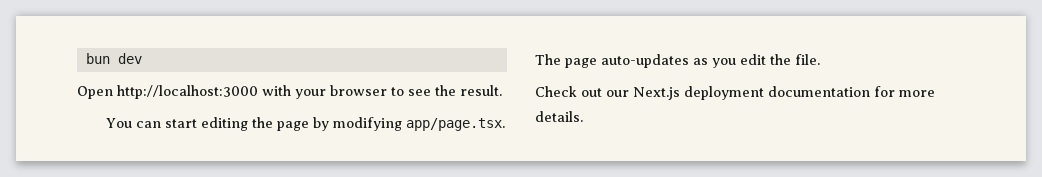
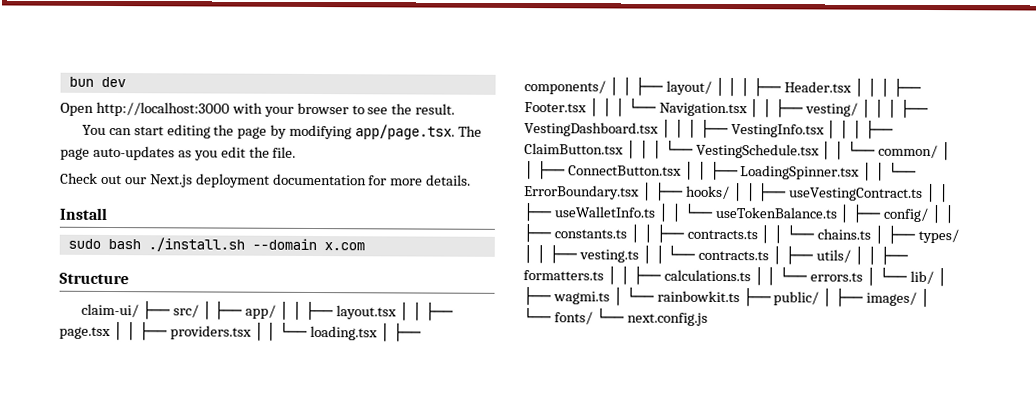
(583, 116) none -> [59,207,107,220] [67,237,365,252] [59,272,129,285] [80,300,454,321] [59,321,423,342] [524,76,922,97] [524,97,929,119] [524,118,895,139] [524,139,952,161] [524,160,918,181] [524,181,950,203] [523,202,956,224] [523,223,959,244] [523,244,909,265] [523,265,947,287] [523,286,931,308] [523,307,708,326] // Install // sudo bash ./install.sh --domain x.com // Structure // claim-ui/ ├── src/ │ ├── app/ │ │ ├── layout.tsx │ │ ├── page.tsx │ │ ├── providers.tsx │ │ └── loading.tsx │ ├── components/ │ │ ├── layout/ │ │ │ ├── Header.tsx │ │ │ ├── Footer.tsx │ │ │ └── Navigation.tsx │ │ ├── vesting/ │ │ │ ├── VestingDashboard.tsx │ │ │ ├── VestingInfo.tsx │ │ │ ├── ClaimButton.tsx │ │ │ └── VestingSchedule.tsx │ │ └── common/ │ │ ├── ConnectButton.tsx │ │ ├── LoadingSpinner.tsx │ │ └── ErrorBoundary.tsx │ ├── hooks/ │ │ ├── useVestingContract.ts │ │ ├── useWalletInfo.ts │ │ └── useTokenBalance.ts │ ├── config/ │ │ ├── constants.ts │ │ ├── contracts.ts │ │ └── chains.ts │ ├── types/ │ │ ├── vesting.ts │ │ └── contracts.ts │ ├── utils/ │ │ ├── formatters.ts │ │ ├── calculations.ts │ │ └── errors.ts │ └── lib/ │ ├── wagmi.ts │ └── rainbowkit.ts ├── public/ │ ├── images/ │ └── fonts/ └── next.config.js

